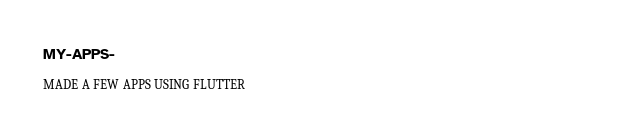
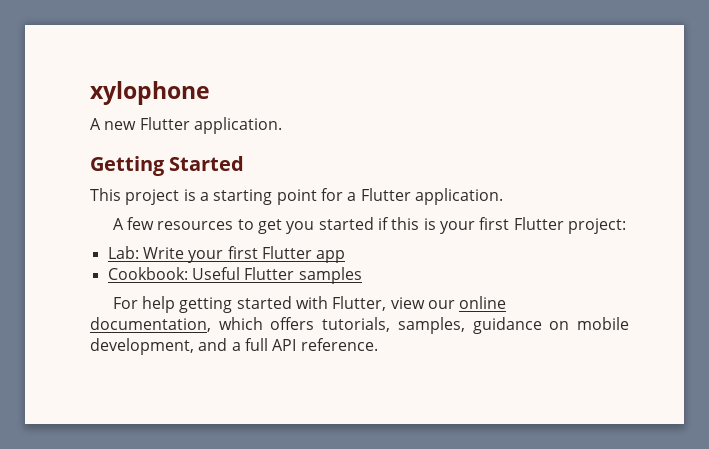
[43,49,115,59] [43,79,245,89] MY-APPS- // MADE A FEW APPS USING FLUTTER -> [90,81,210,105] [90,117,282,134] [90,156,245,176] [90,188,503,205] [112,217,626,234] [107,246,346,263] [107,267,362,284] [112,296,507,313] [90,317,629,334] [90,338,378,355] xylophone // A new Flutter application. // Getting Started // This project is a starting point for a Flutter application. // A few resources to get you started if this is your first Flutter project: // Lab: Write your first Flutter app // Cookbook: Useful Flutter samples // For help getting started with Flutter, view our online documentation, which offers tutorials, samples, guidance on mobile development, and a full API reference.

